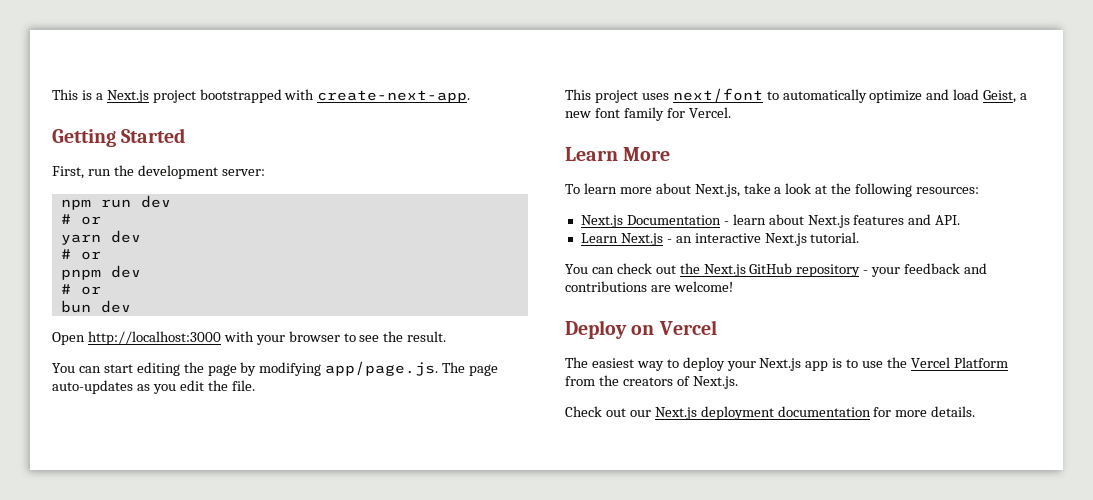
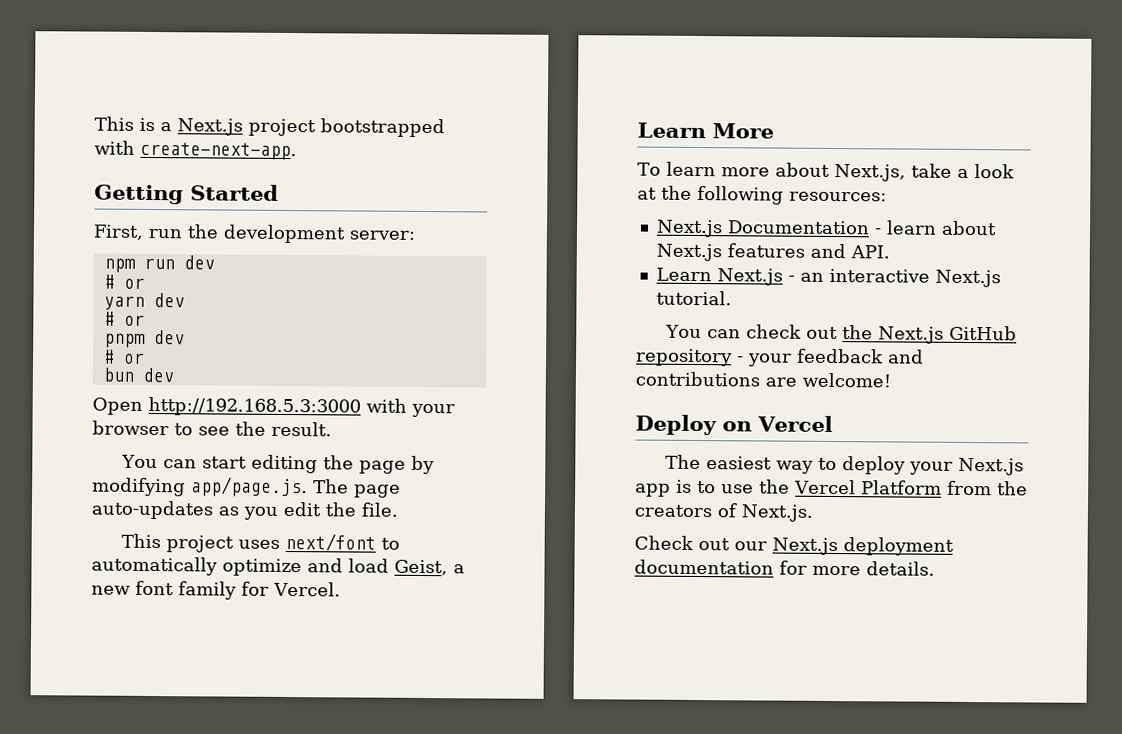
[87,331,221,345] http://localhost:3000 -> [148,396,361,417] http://192.168.5.3:3000

